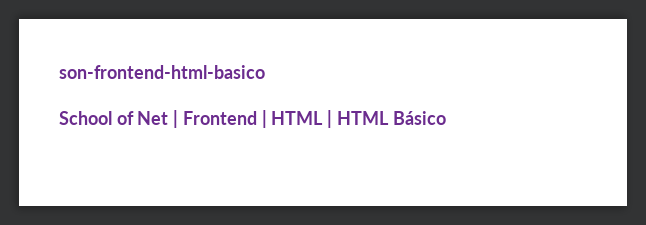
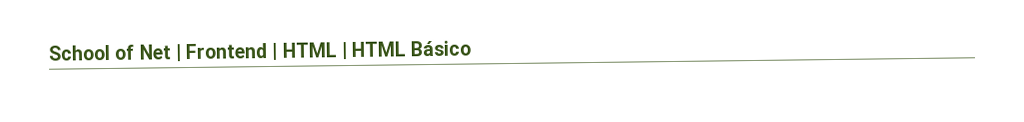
[59,65,265,79] son-frontend-html-basico // -> (48, 52) none

